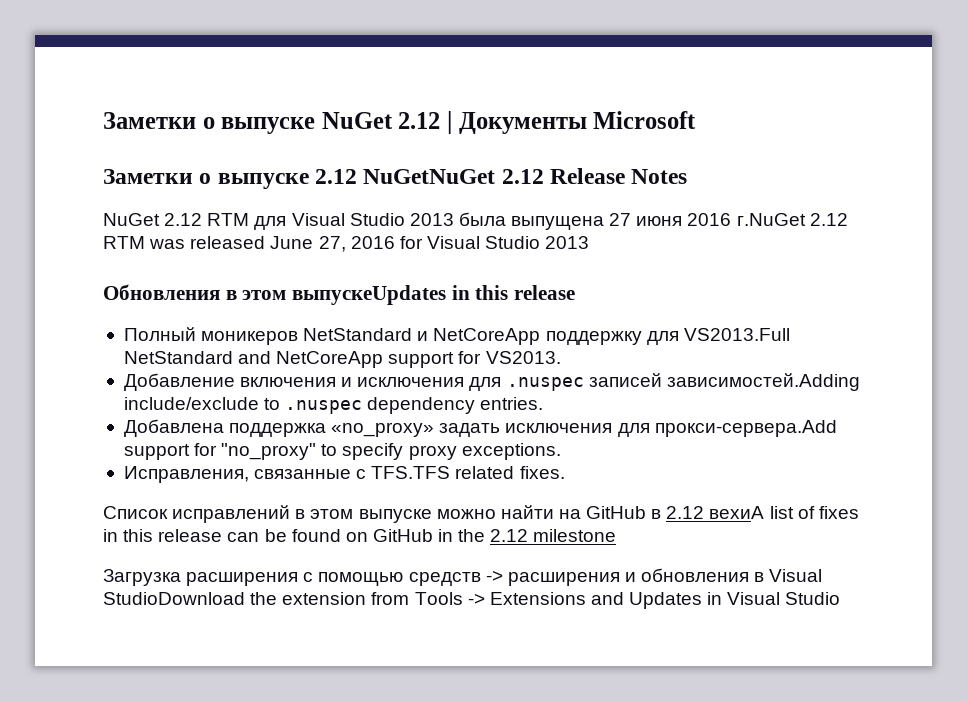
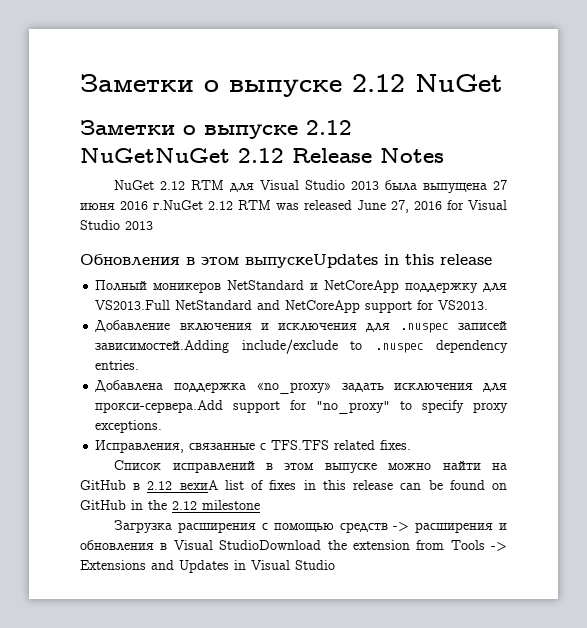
[103,111,697,134] Заметки о выпуске NuGet 2.12 | Документы Microsoft -> [80,74,503,97] Заметки о выпуске 2.12 NuGet

